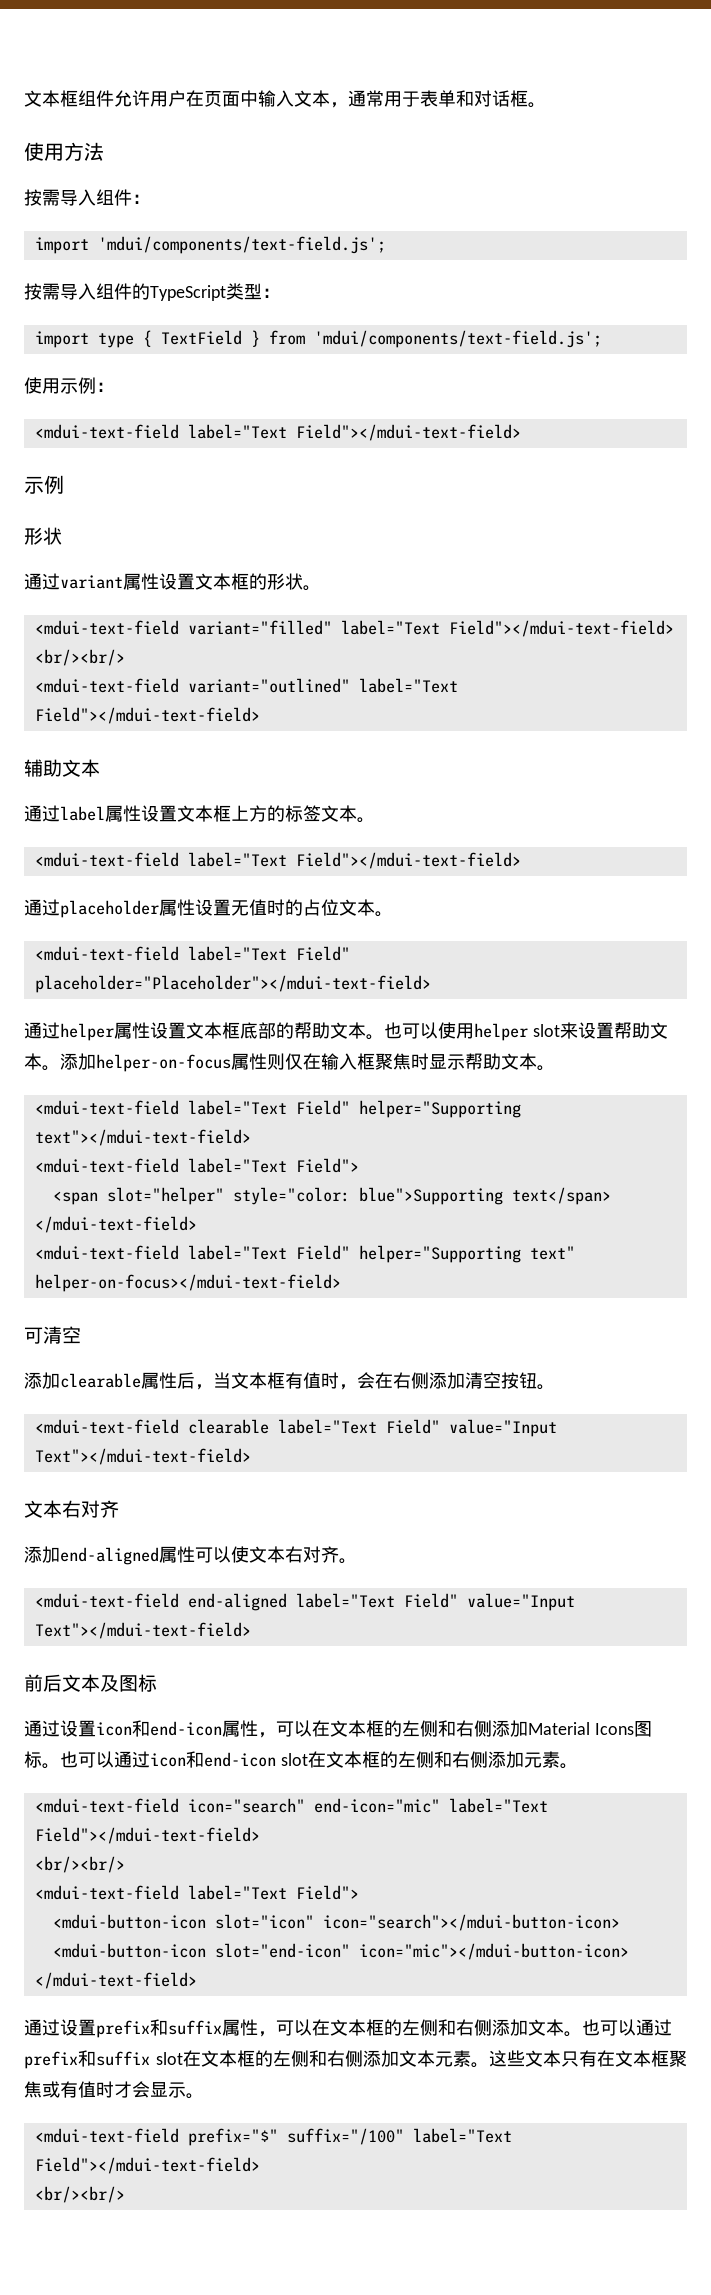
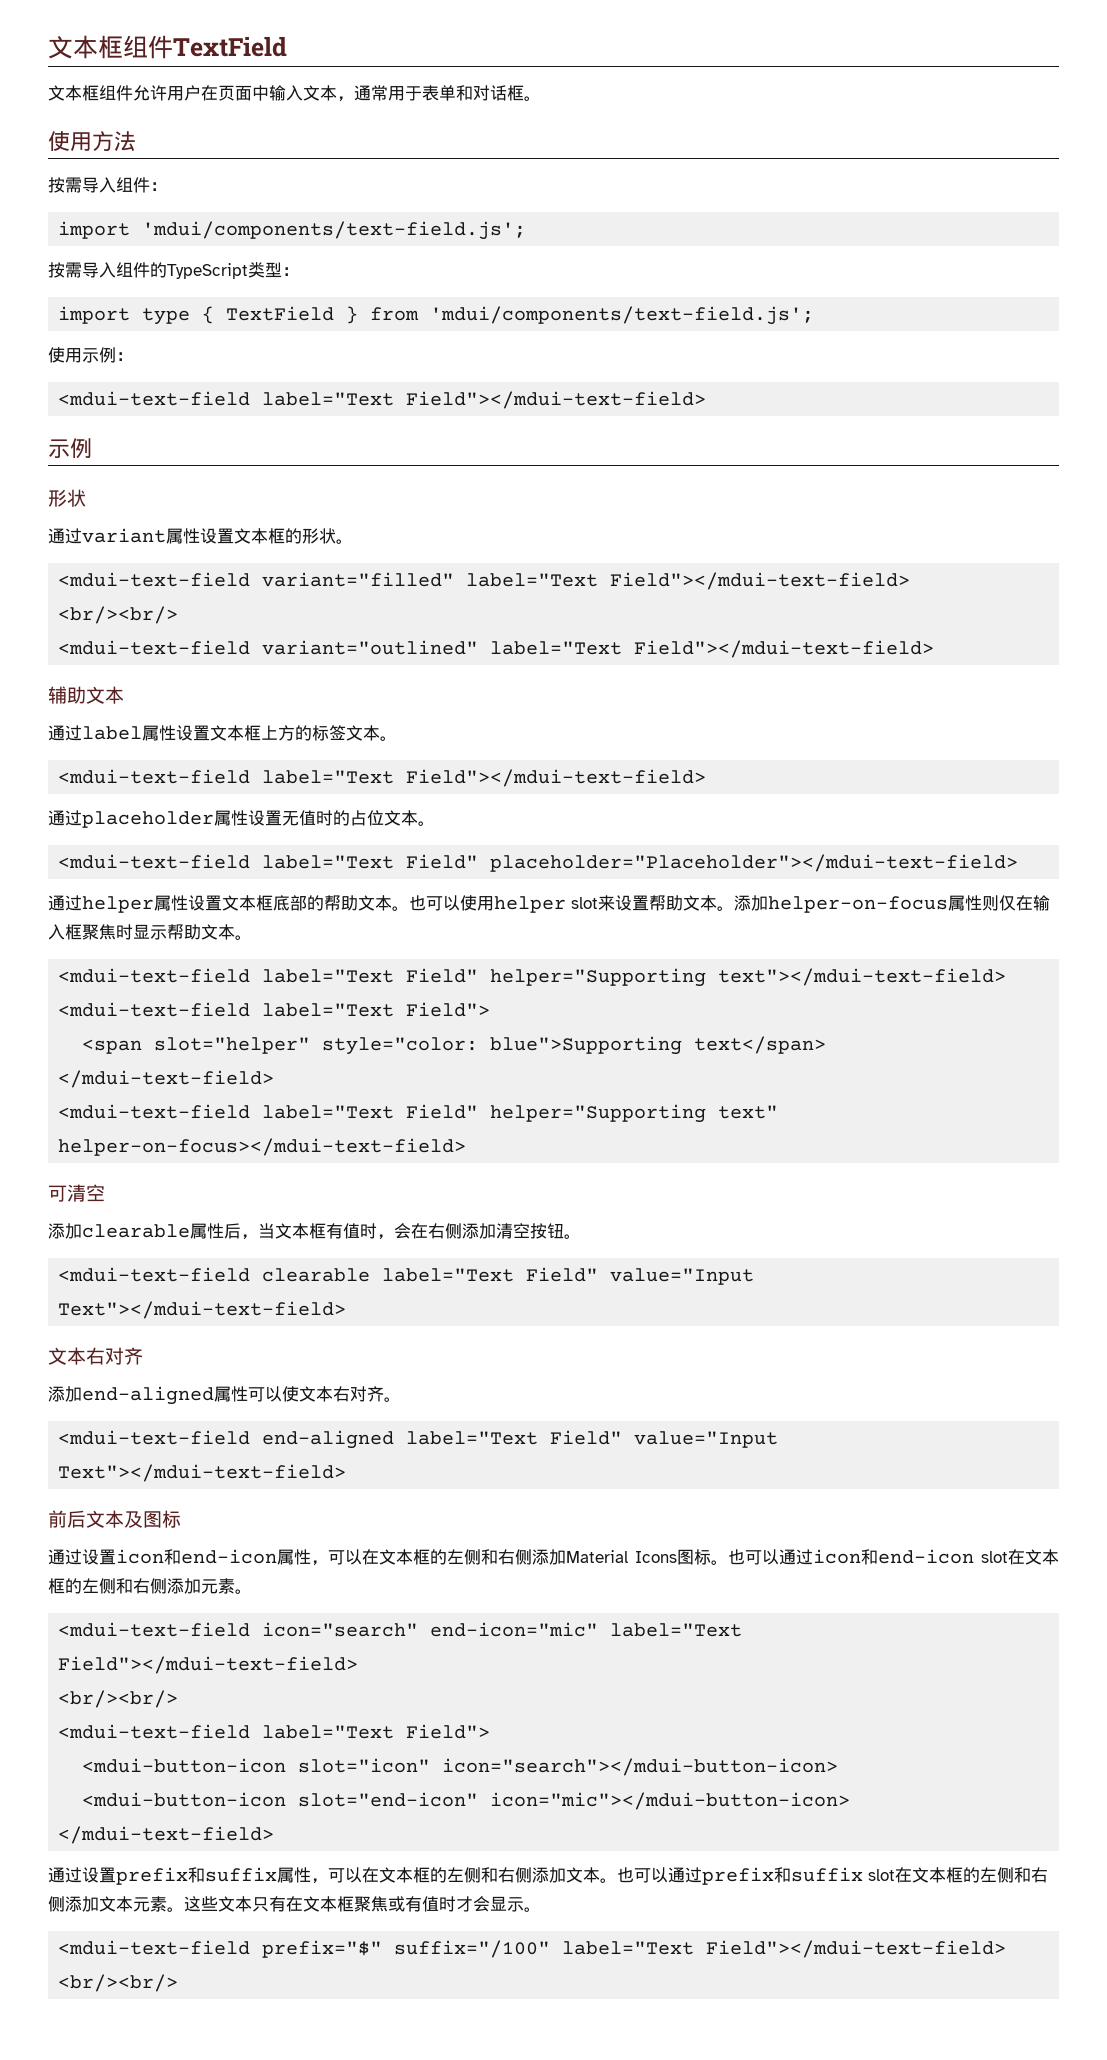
[24,90,114,107] 文本框组件 -> [48,35,287,59] [48,85,133,101] 文本框组件TextField // 文本框组件

